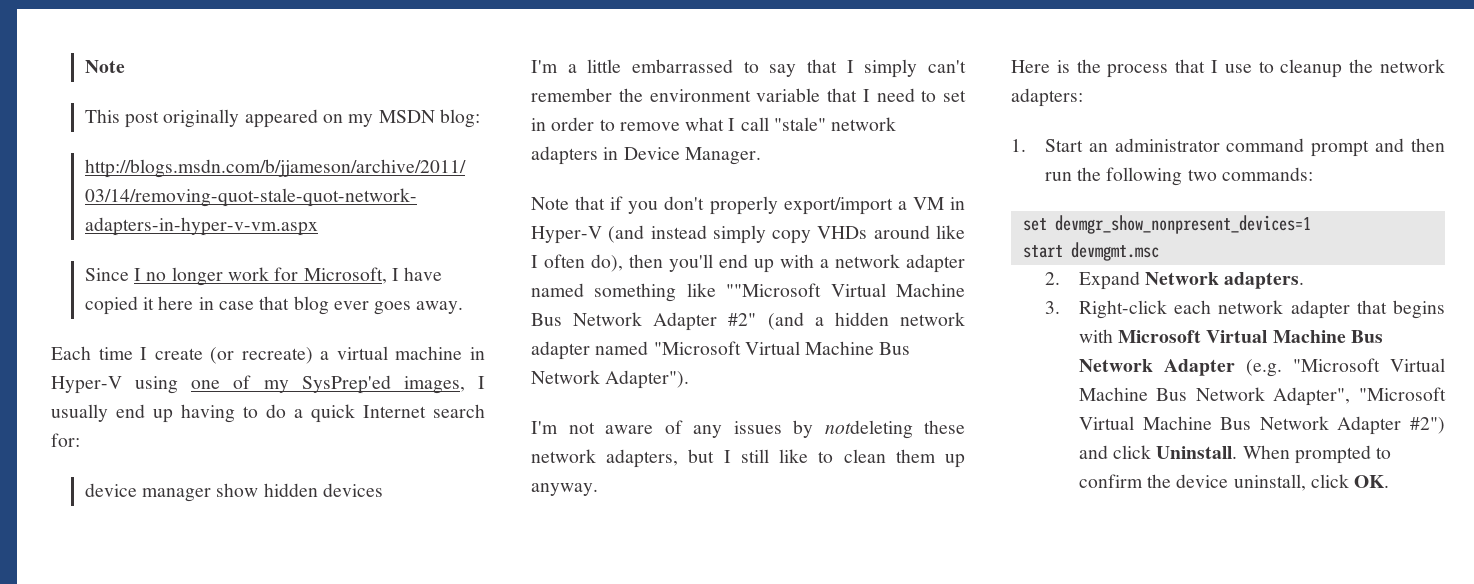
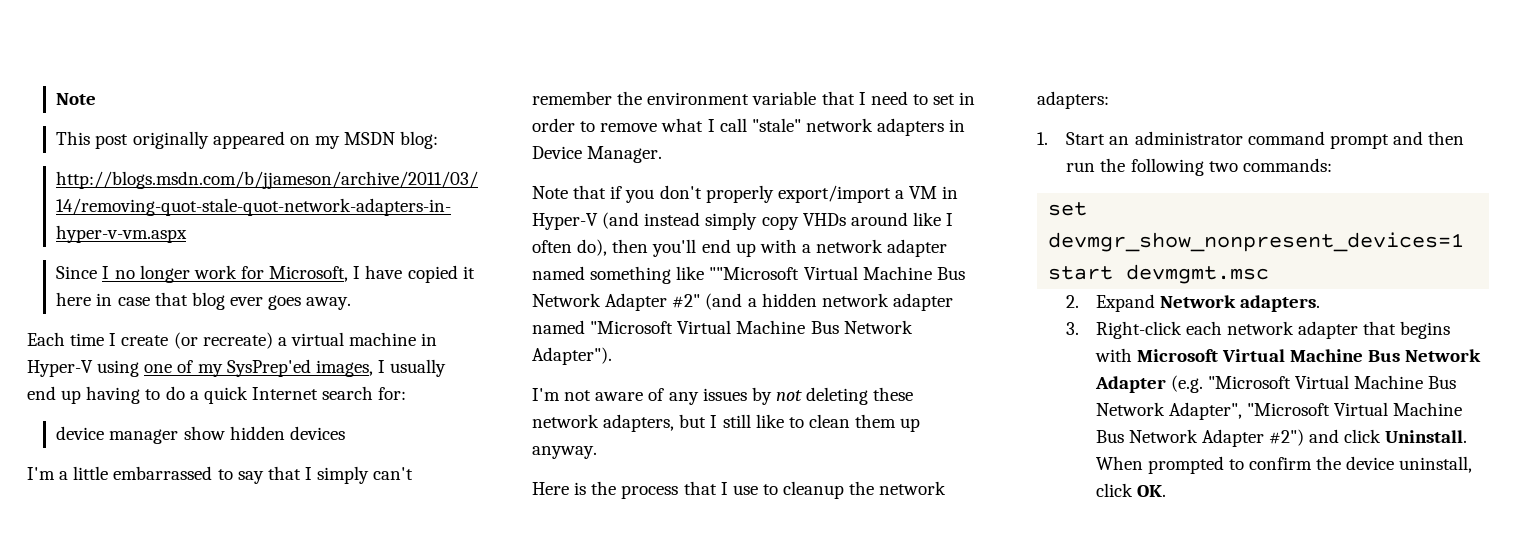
[824,420,913,439] notdeleting -> [775,387,869,405] not deleting

